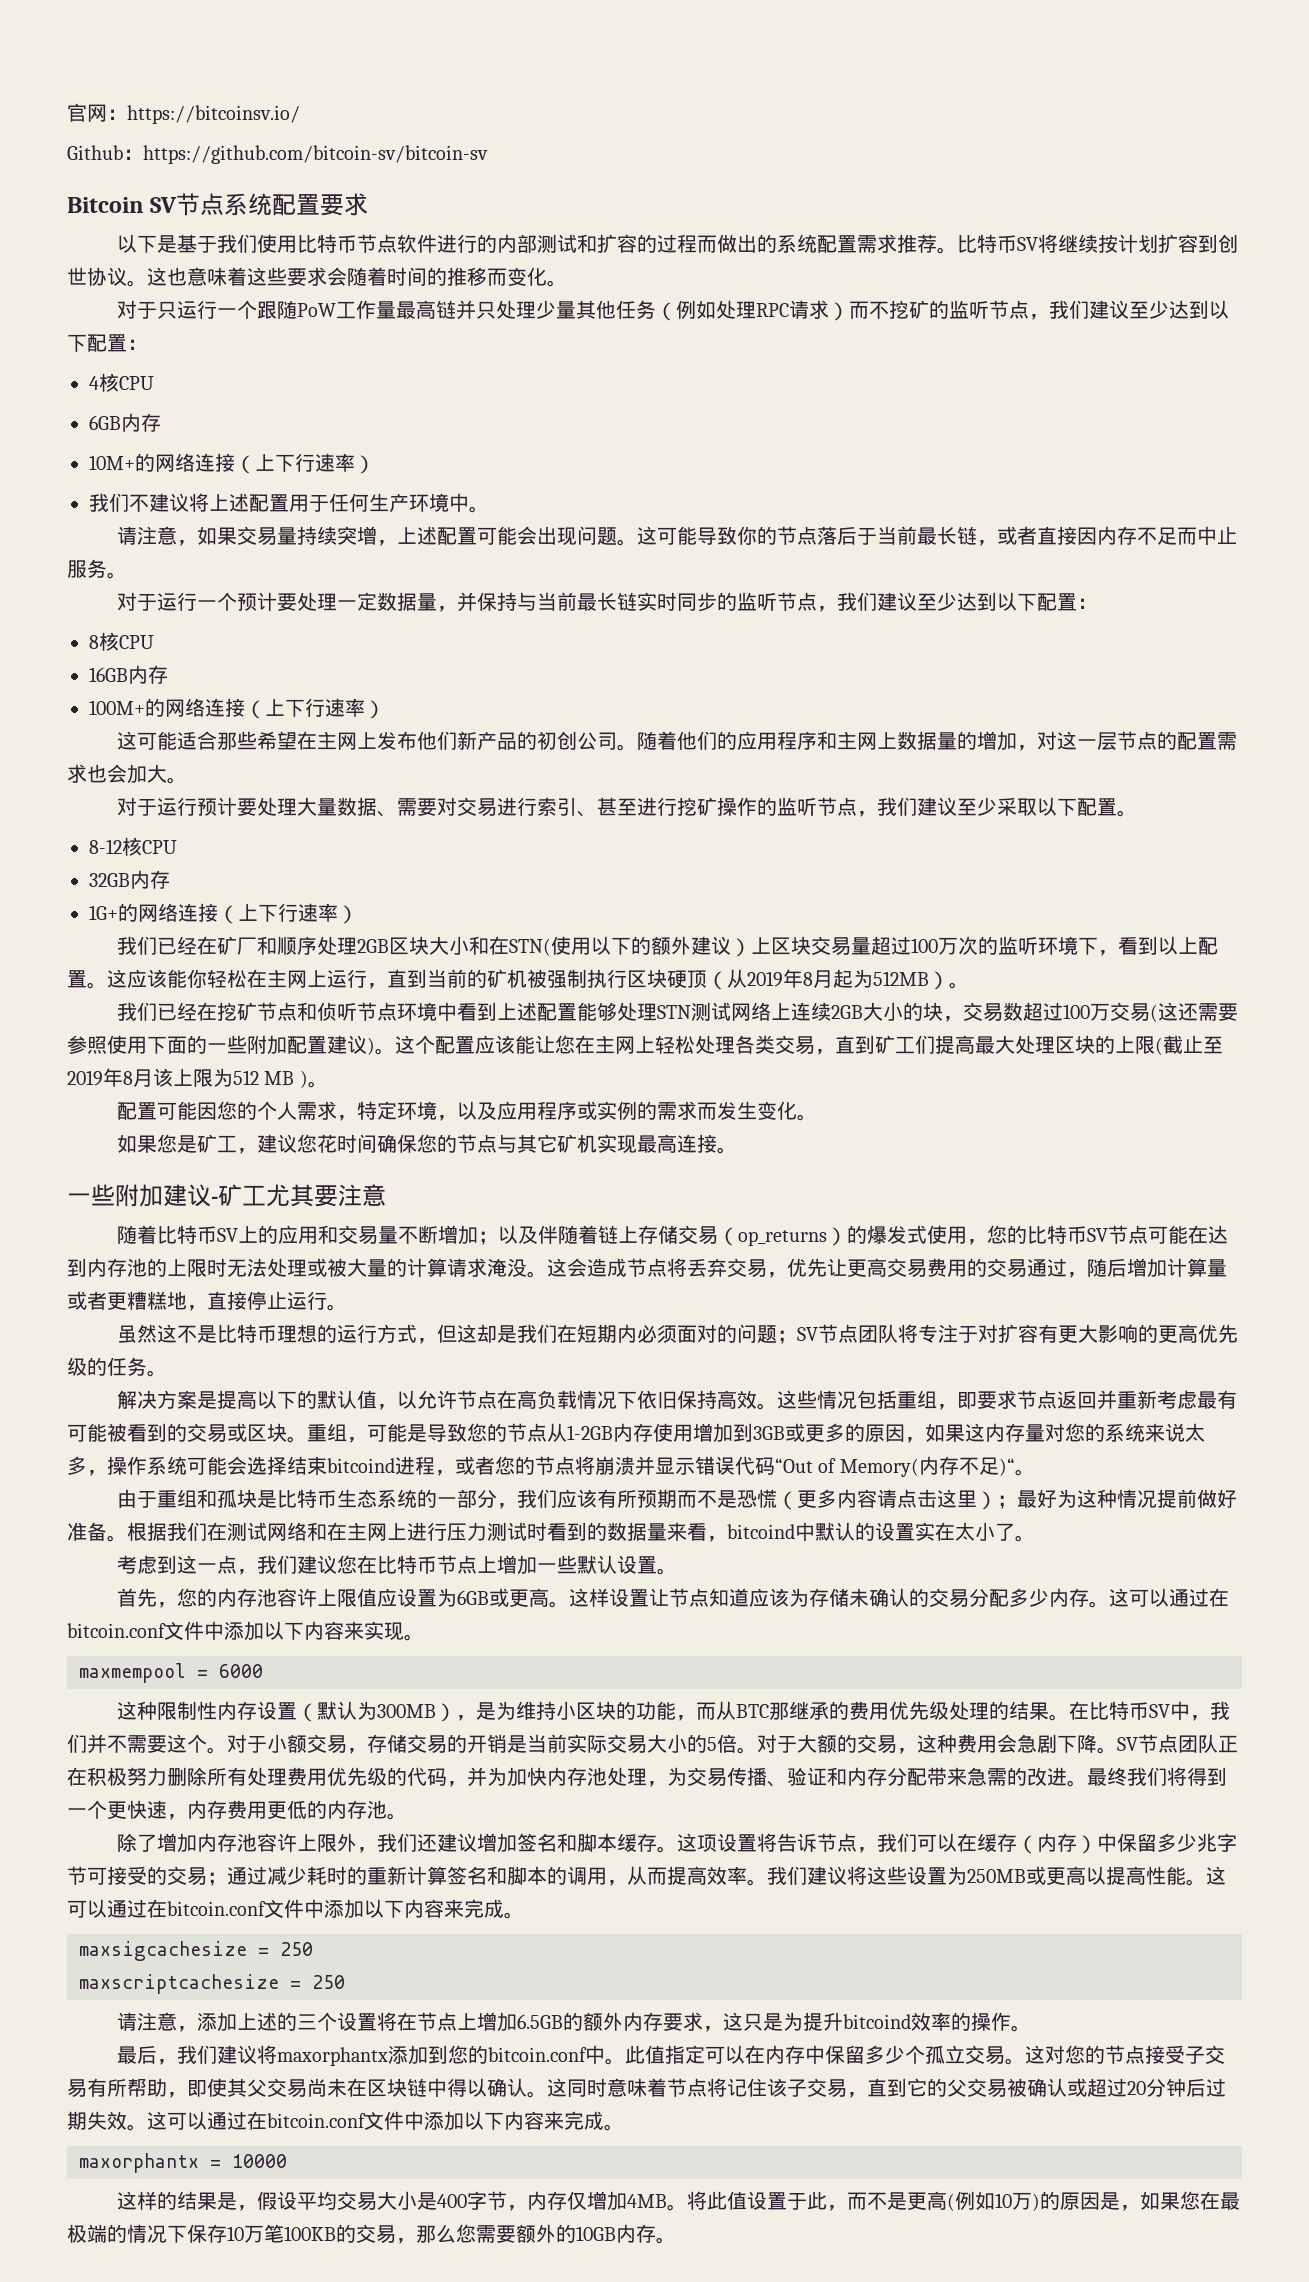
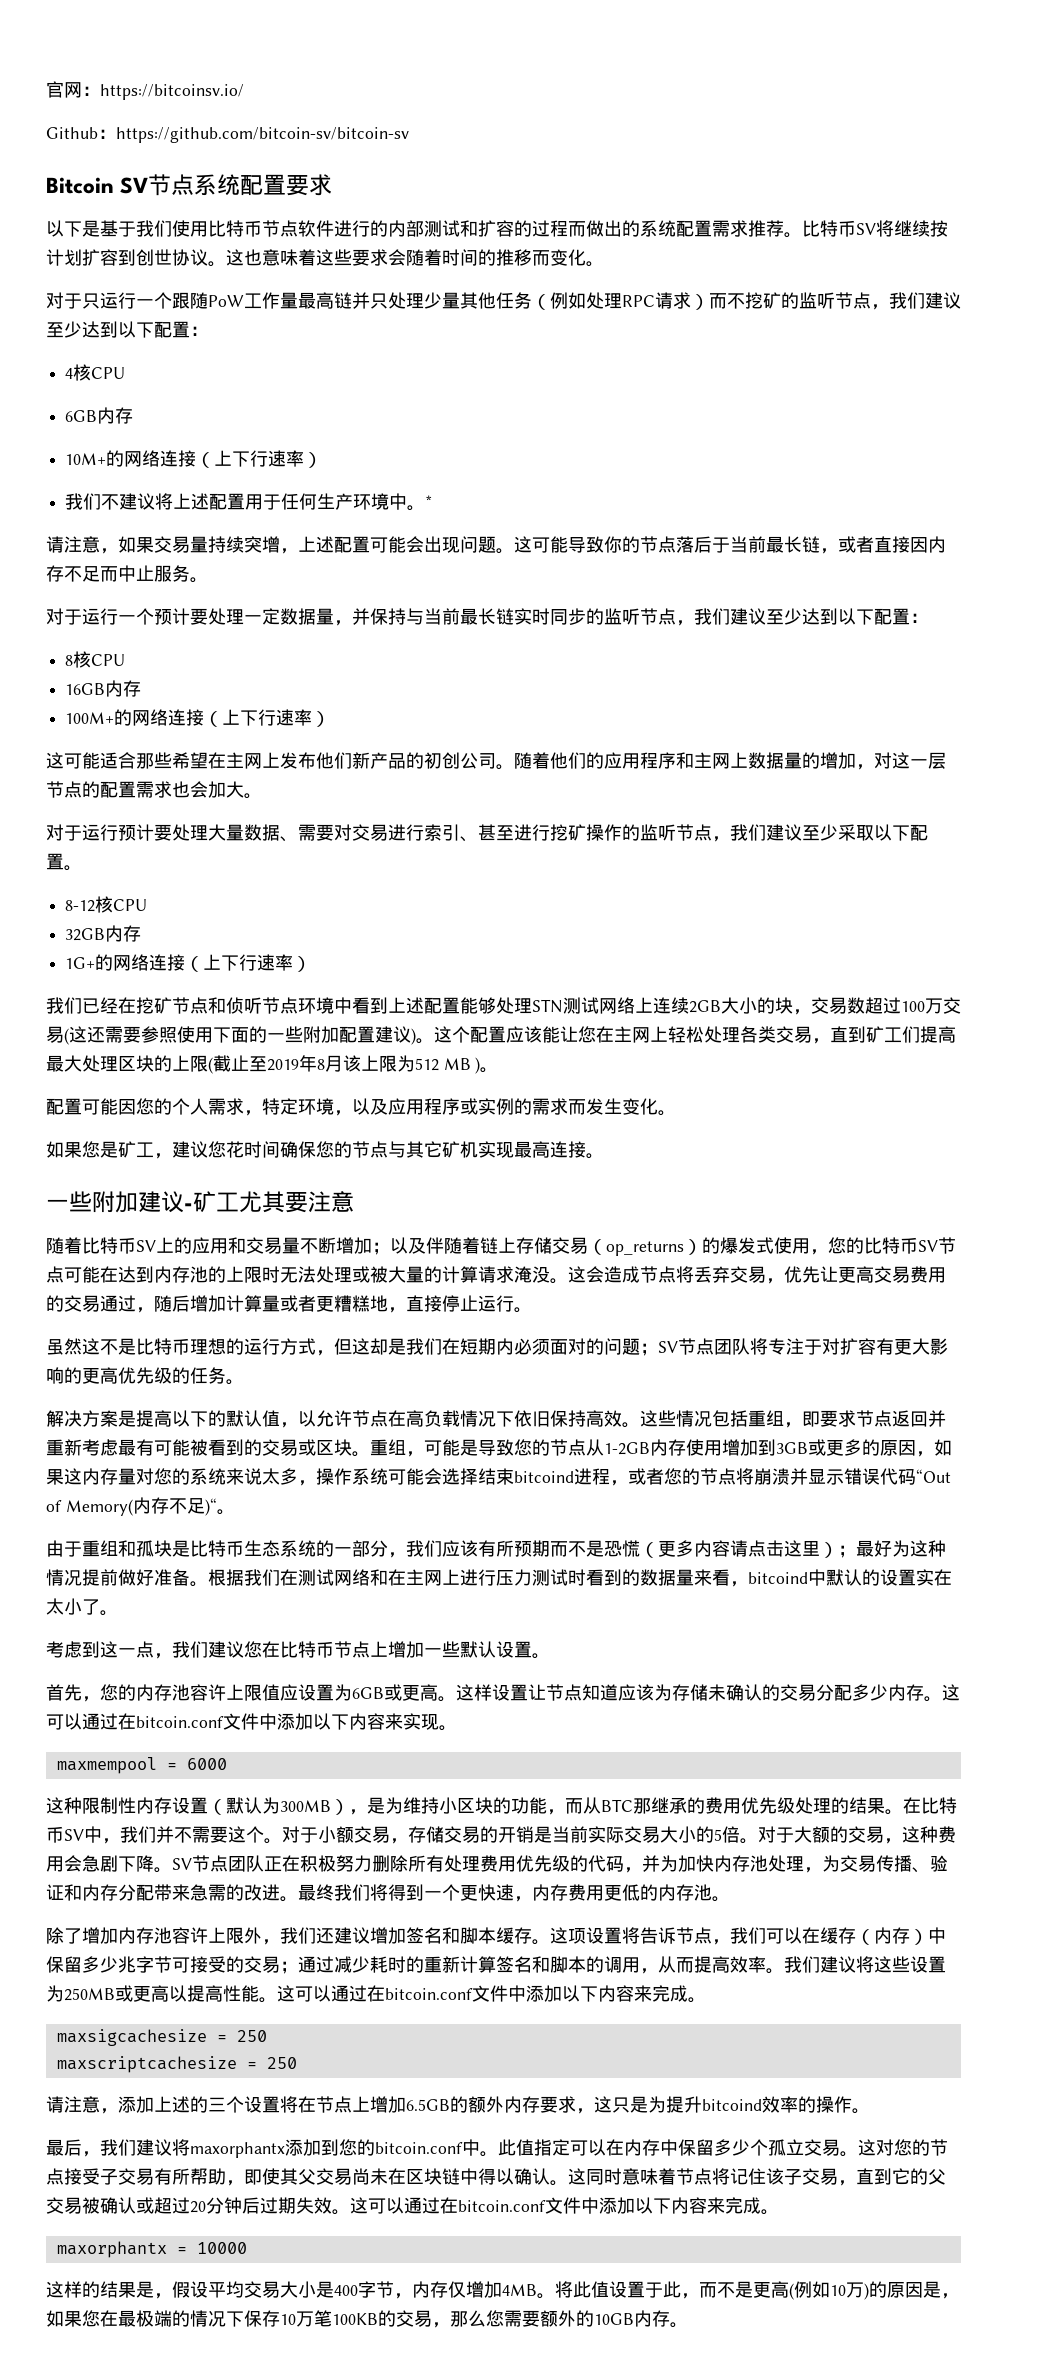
(489, 509) none -> [425,495,434,508] *
[116,936,1218,957] [67,969,969,990] // 我们已经在矿厂和顺序处理2GB区块大小和在STN(使用以下的额外建议）上区块交易量超过100万次的监听环境下，看到以上配置。这应该能你轻松在主网上运行，直到当前的矿机被强制执行区块硬顶（从2019年8月起为512MB）。 -> (312, 964) none

